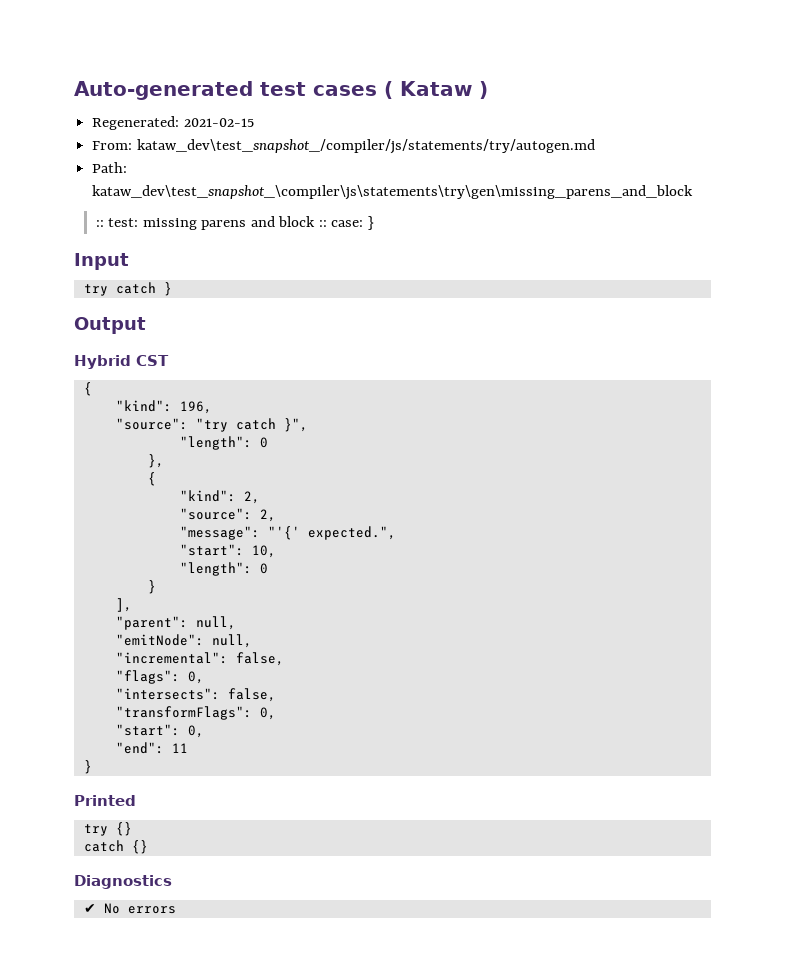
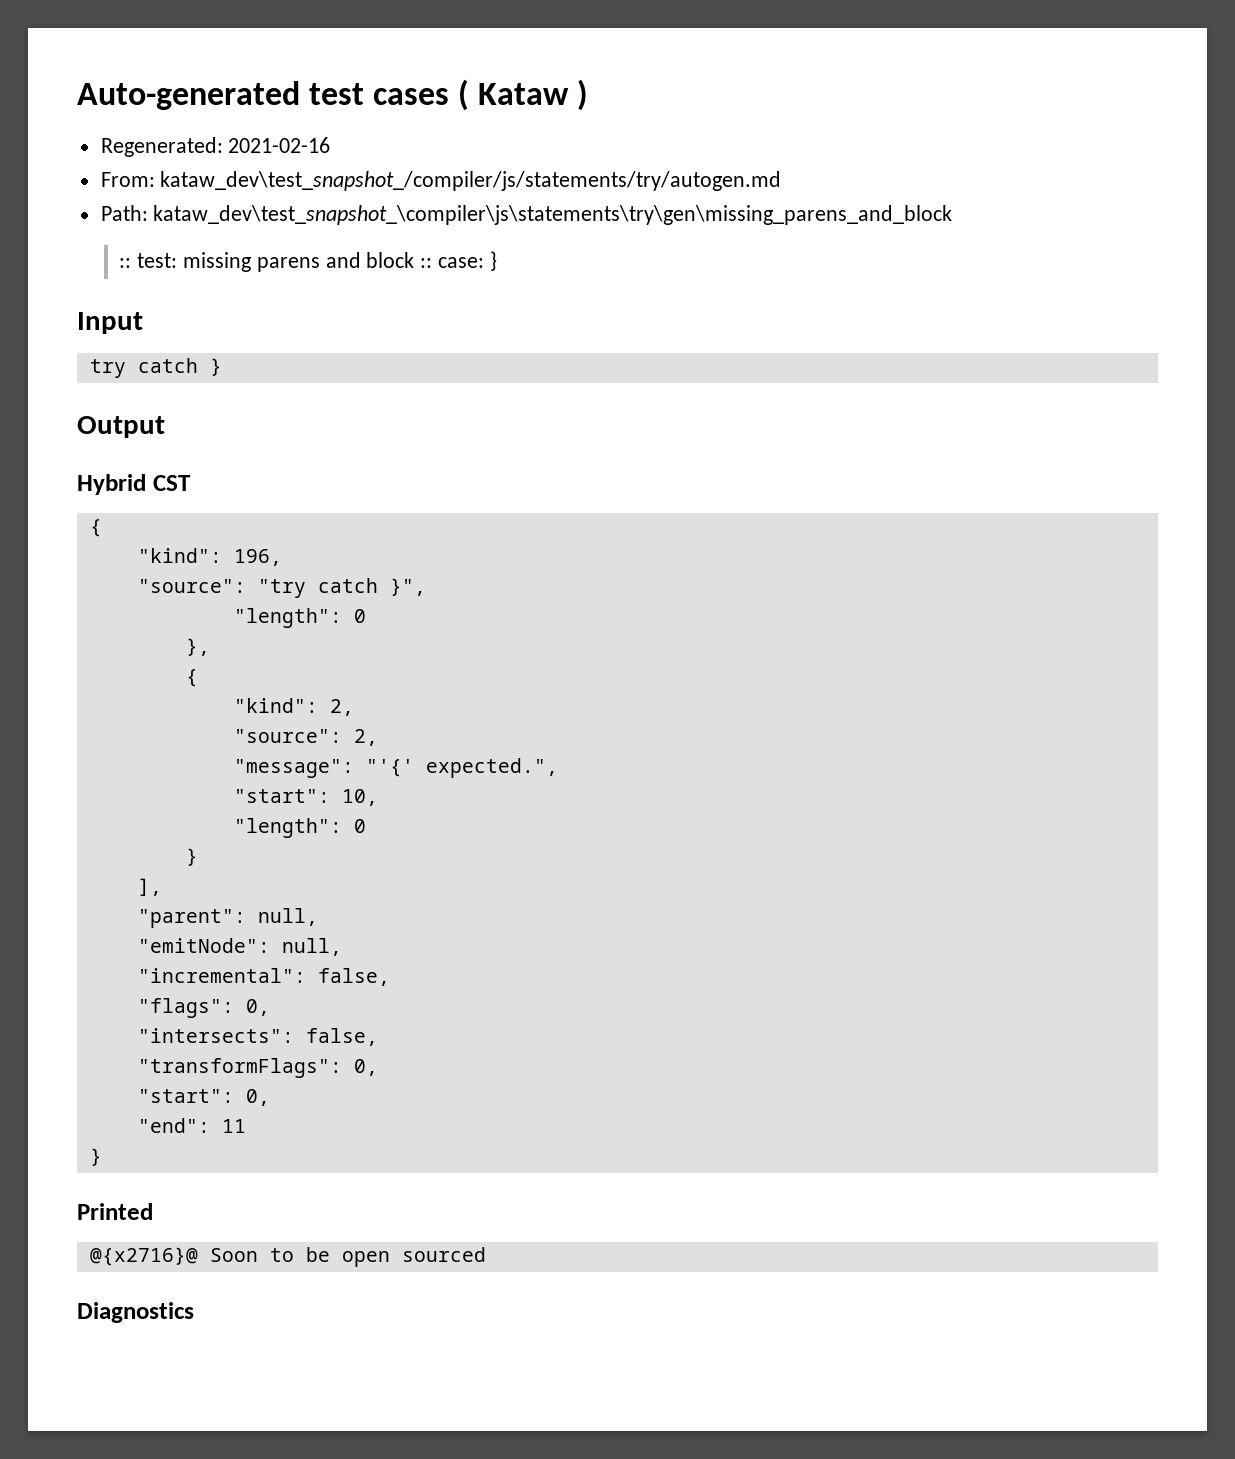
[183,118,254,127] 2021-02-15 -> [228,137,331,153] 2021-02-16
[83,822,132,836] [83,840,148,854] [74,875,172,889] [83,903,176,914] try {} // catch {} // Diagnostics // ✔ No errors -> [89,1247,486,1267] [77,1302,194,1323] @{x2716}@ Soon to be open sourced // Diagnostics

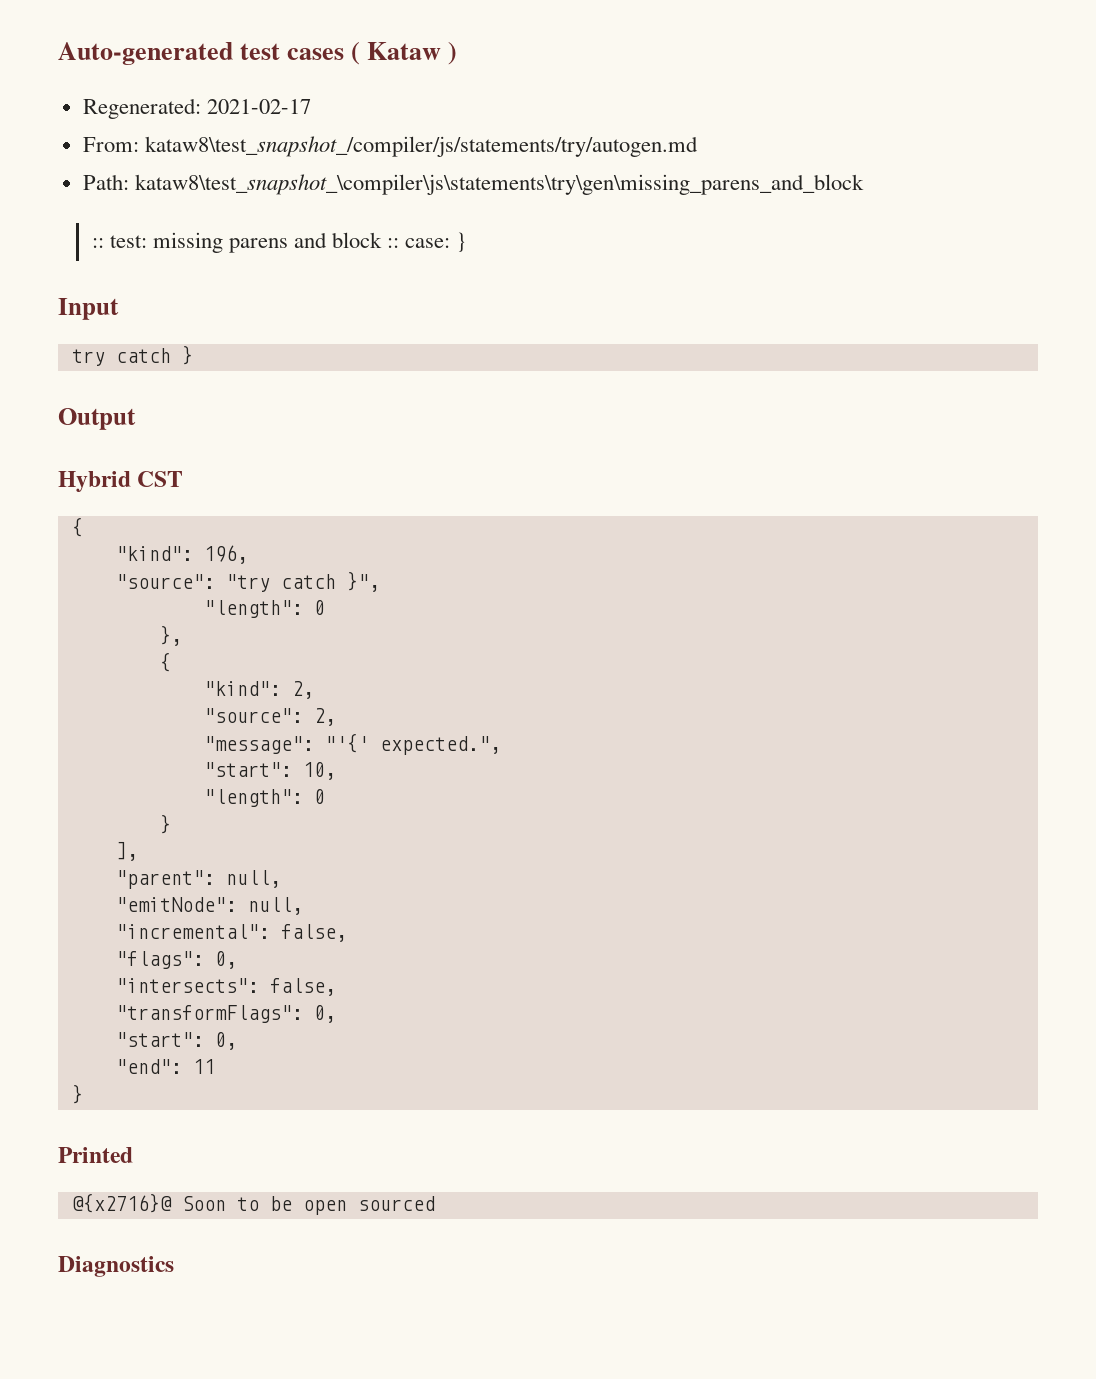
[228,137,331,153] 2021-02-16 -> [206,99,311,114] 2021-02-17
[160,171,782,191] kataw_dev\test_snapshot_/compiler/js/statements/try/autogen.md -> [144,136,698,157] kataw8\test_snapshot_/compiler/js/statements/try/autogen.md
[153,205,953,225] kataw_dev\test_snapshot_\compiler\js\statements\try\gen\missing_parens_and_block -> [134,174,864,195] kataw8\test_snapshot_\compiler\js\statements\try\gen\missing_parens_and_block

